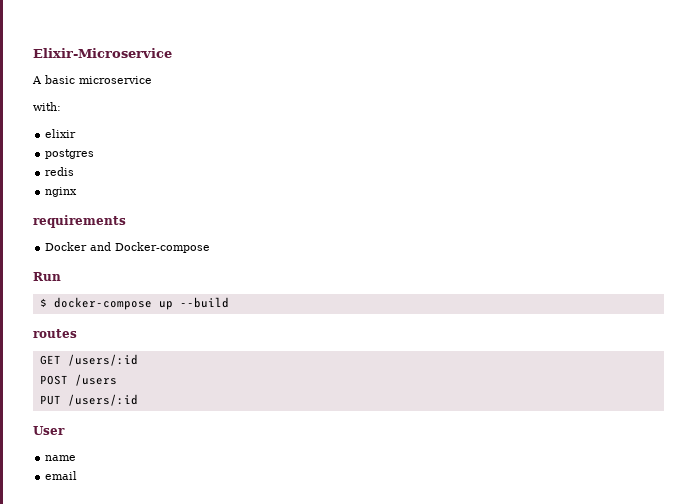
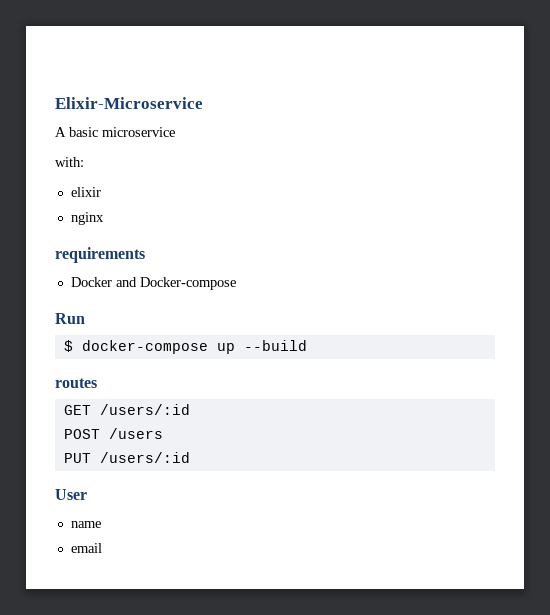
[45,149,95,159] [45,167,75,176] // postgres // redis -> (101, 192) none

